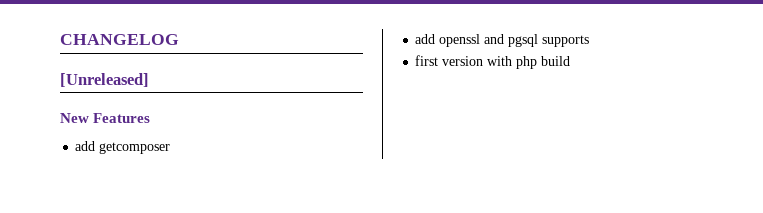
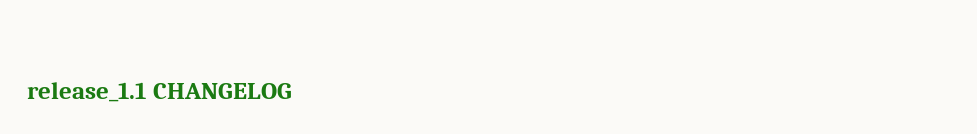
(60, 39) none -> [27,82,146,102] release_1.1
[60,73,149,87] [60,113,151,123] [75,141,171,154] [415,34,590,47] [415,55,571,69] // [Unreleased] // New Features // add getcomposer // add openssl and pgsql supports // first version with php build -> (292, 91) none

